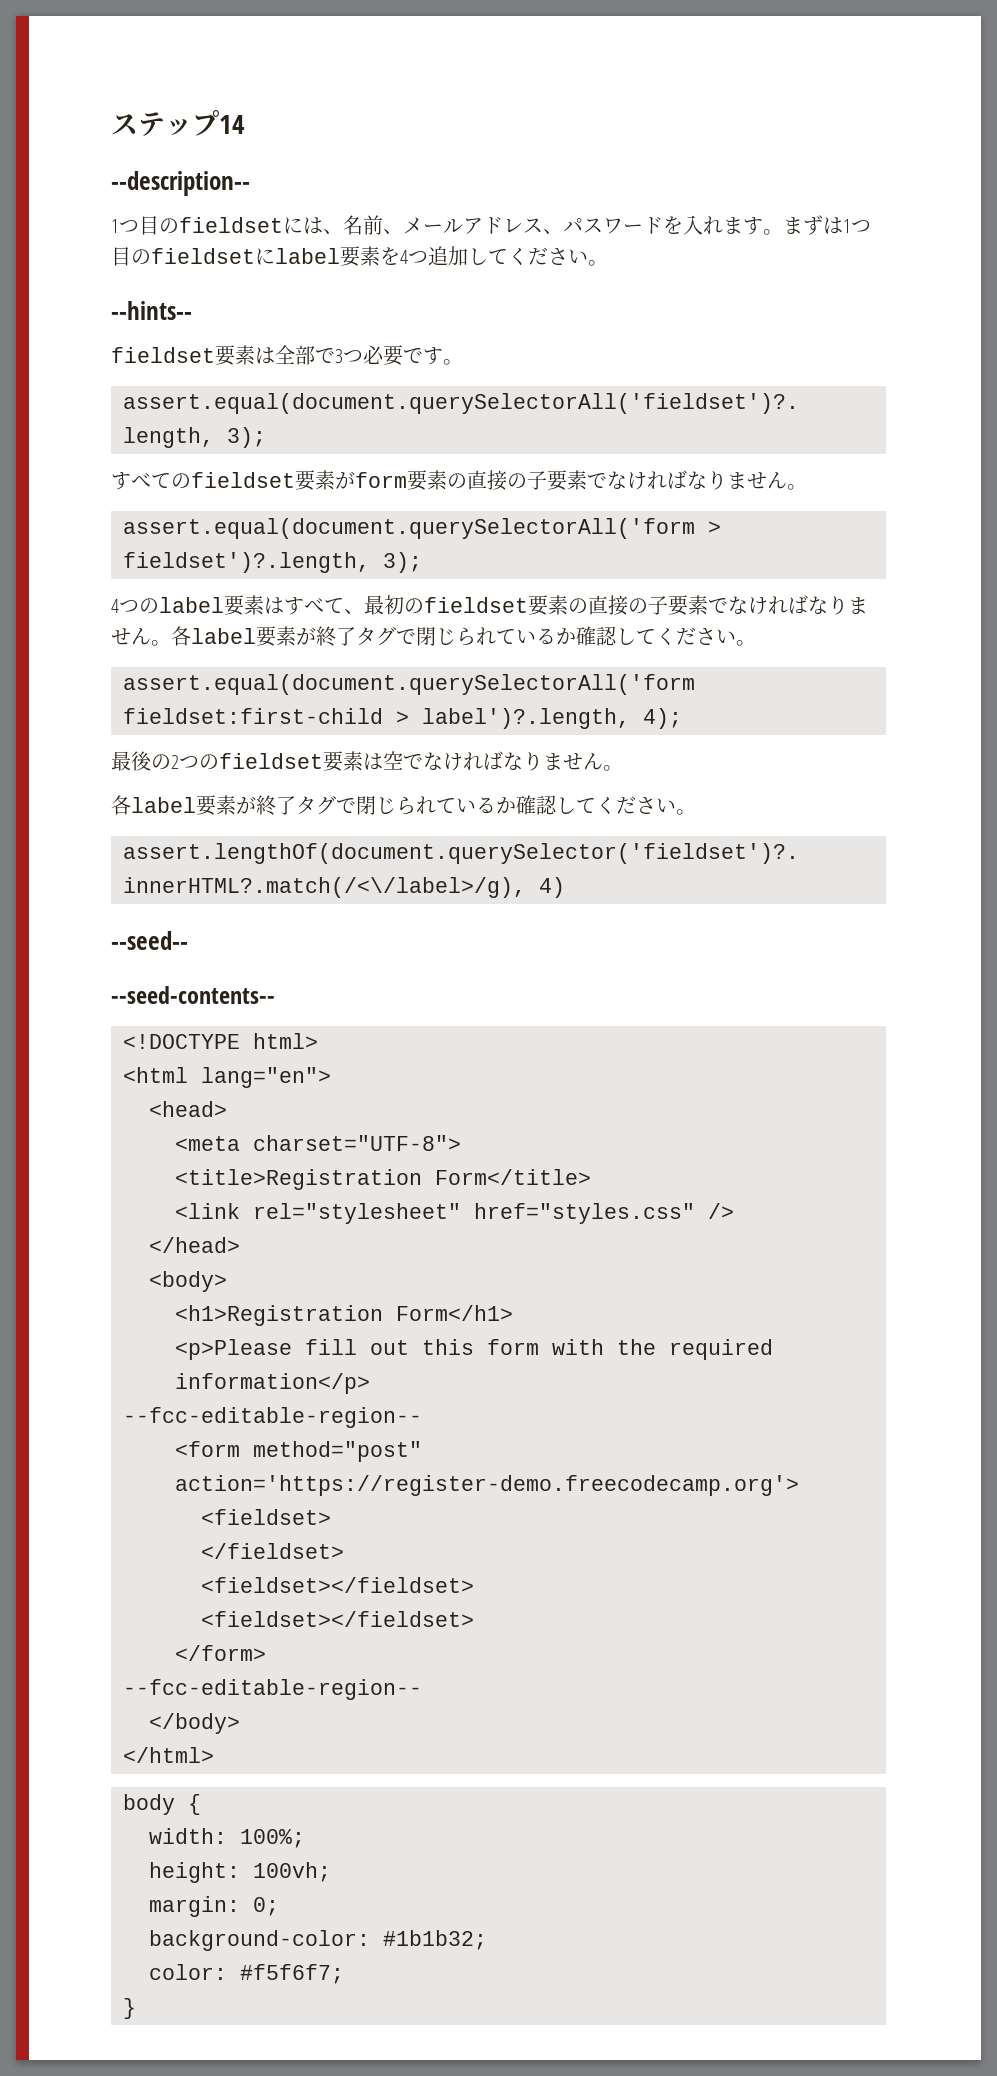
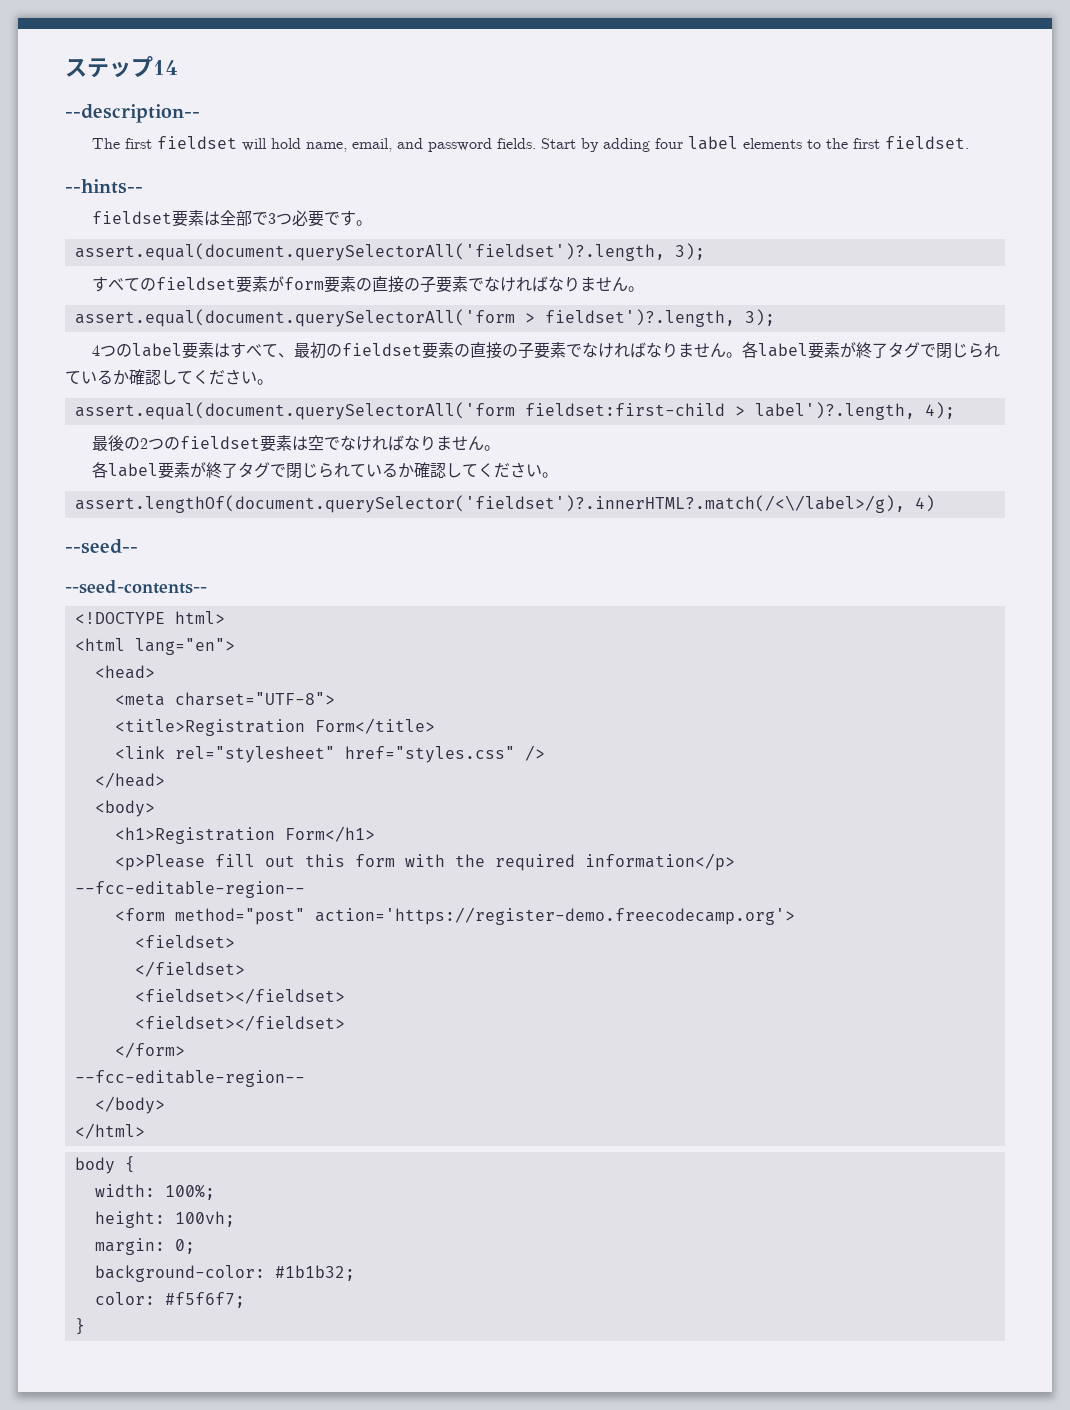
[111,215,871,235] [111,246,608,267] 1つ目のfieldsetには、名前、メールアドレス、パスワードを入れます。まずは1つ目のfieldsetにlabel要素を4つ追加してください。 -> [92,136,970,152] The first fieldset will hold name, email, and password fields. Start by adding four label elements to the first fieldset.

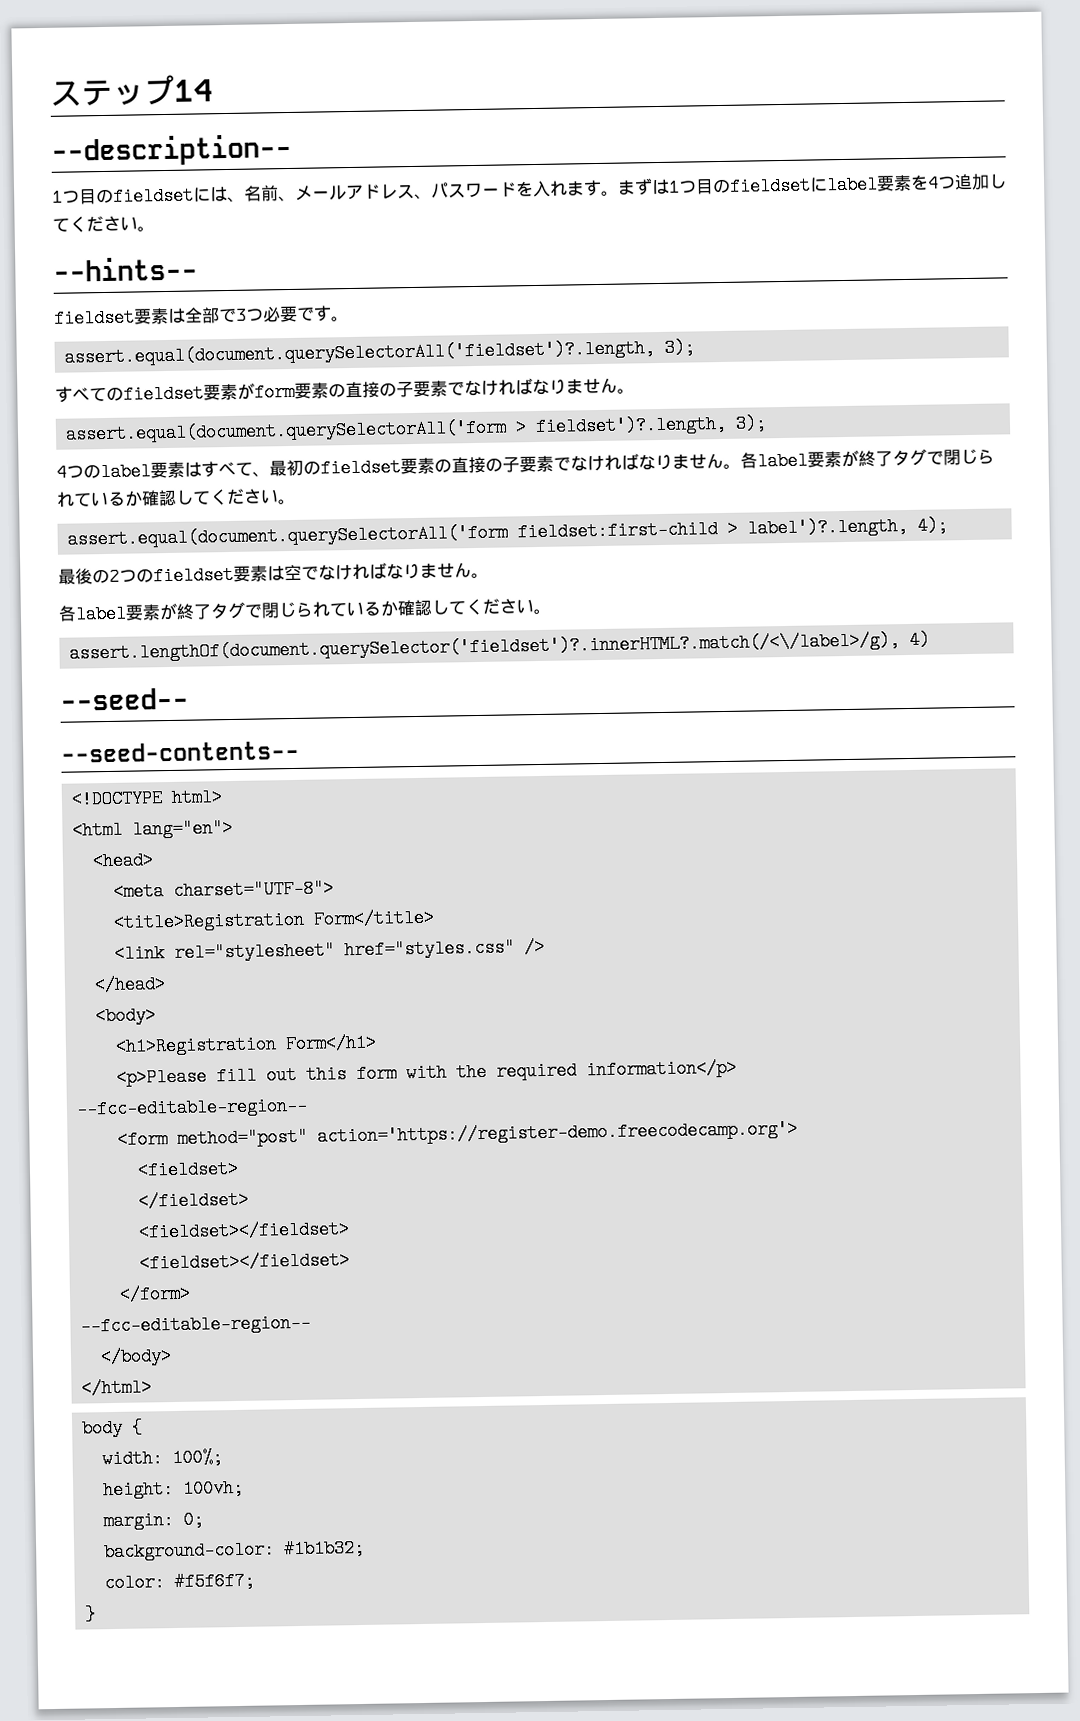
[92,136,970,152] The first fieldset will hold name, email, and password fields. Start by adding four label elements to the first fieldset. -> [52,173,1007,206] [52,215,155,233] 1つ目のfieldsetには、名前、メールアドレス、パスワードを入れます。まずは1つ目のfieldsetにlabel要素を4つ追加してください。

